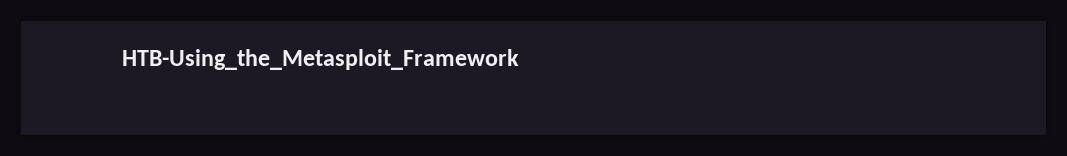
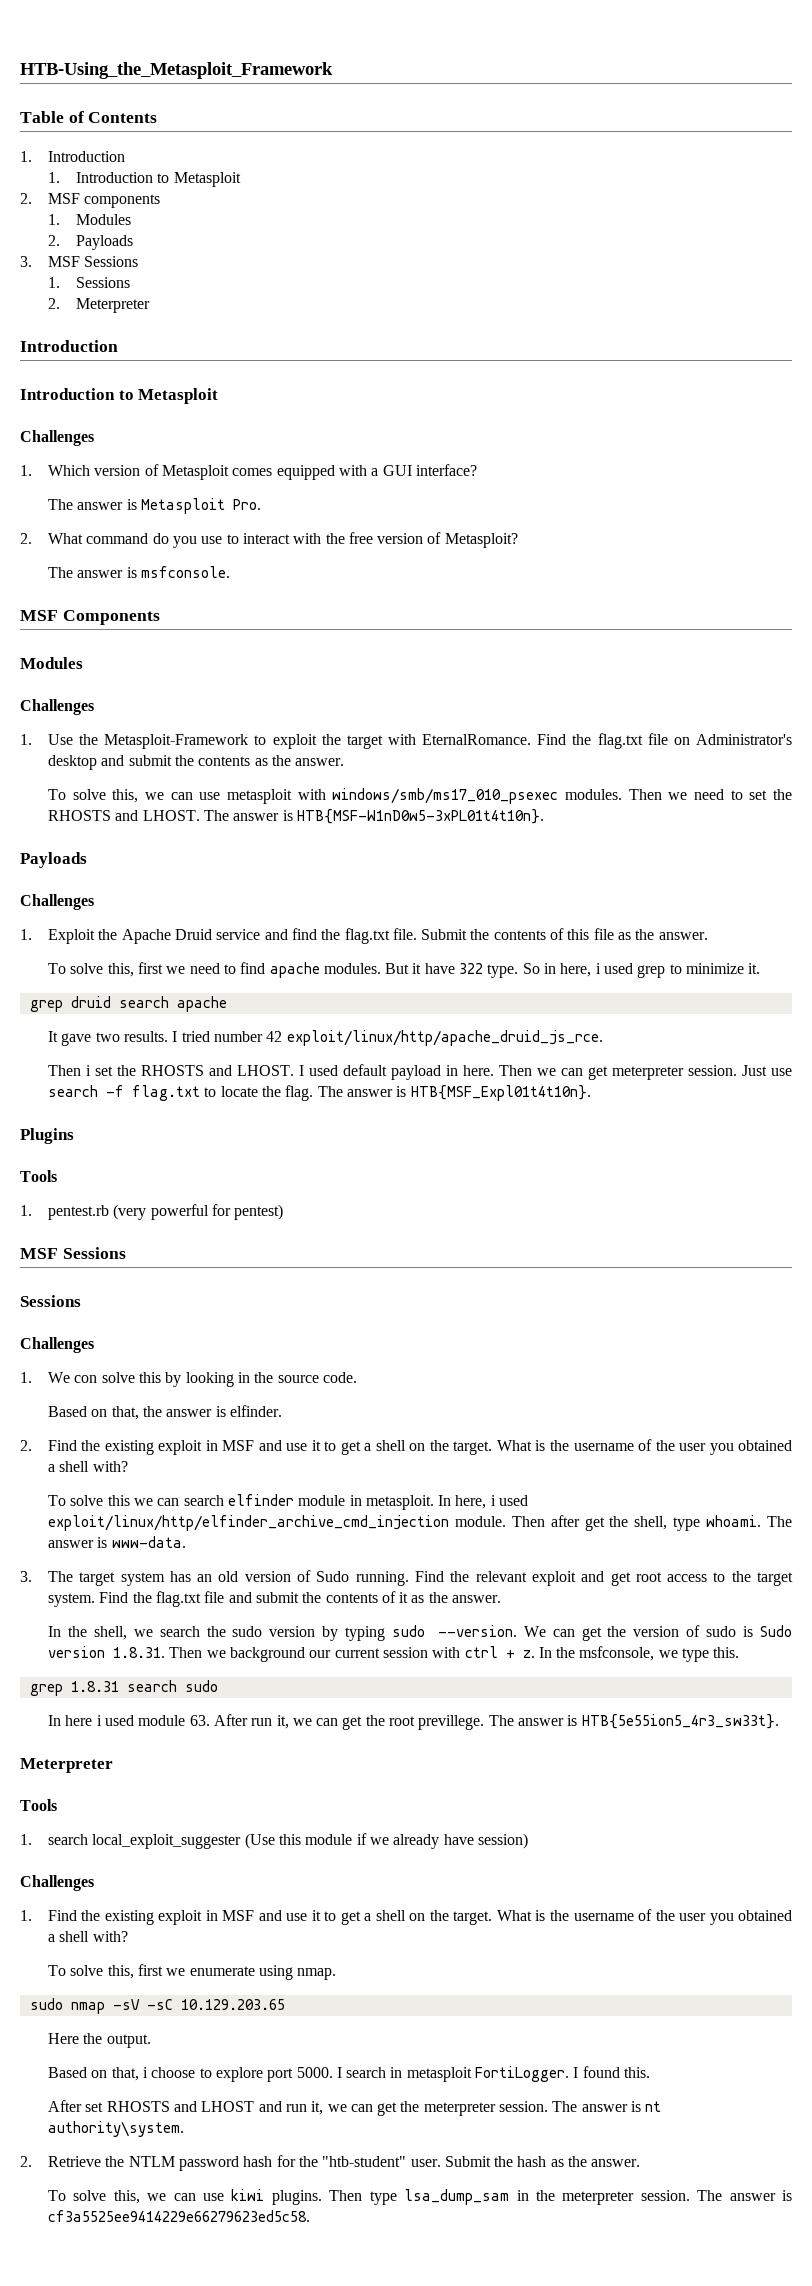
(519, 59) none -> [20,111,158,123] [20,151,125,162] [47,172,241,187] [20,193,161,208] [47,214,131,225] [47,235,133,250] [20,256,139,267] [47,277,130,288] [47,298,150,313] [20,340,118,352] [20,388,219,404] [20,430,94,446] [20,464,477,480] [47,498,261,514] [20,532,518,548] [47,566,230,578] [20,610,160,625] [20,657,83,669] [20,699,94,715] [20,733,792,749] [47,755,345,770] [47,788,792,804] [47,809,544,824] [20,852,87,868] [20,894,94,910] [20,928,708,944] [47,962,761,978] [29,996,227,1012] [47,1030,603,1046] [47,1064,792,1080] [47,1085,591,1101] [20,1128,74,1144] [20,1170,57,1182] [20,1204,284,1220] [20,1247,126,1259] [20,1295,81,1307] [20,1337,94,1353] [20,1372,357,1387] [47,1405,282,1420] [20,1439,793,1455] [47,1461,128,1472] [47,1494,529,1510] [47,1515,793,1531] [47,1536,186,1548] [20,1570,794,1586] [47,1591,502,1607] [47,1625,793,1641] [47,1646,740,1662] [29,1680,218,1696] [47,1714,779,1730] [20,1758,113,1773] [20,1799,57,1811] [20,1833,528,1849] [20,1875,94,1891] [20,1909,793,1925] [47,1931,128,1942] [47,1964,337,1980] [29,1998,285,2014] [47,2033,151,2048] [47,2066,651,2082] [47,2100,662,2116] [47,2121,184,2137] [20,2155,641,2171] [47,2189,793,2205] [47,2210,310,2222] // Table of Contents // 1. Introduction // 1. Introduction to Metasploit // 2. MSF components // 1. Modules // 2. Payloads // 3. MSF Sessions // 1. Sessions // 2. Meterpreter // Introduction // Introduction to Metasploit // Challenges // 1. Which version of Metasploit comes equipped with a GUI interface? // The answer is Metasploit Pro. // 2. What command do you use to interact with the free version of Metasploit? // The answer is msfconsole. // MSF Components // Modules // Challenges // 1. Use the Metasploit-Framework to exploit the target with EternalRomance. Find the flag.txt file on Administrator's desktop and submit the contents as the answer. // To solve this, we can use metasploit with windows/smb/ms17_010_psexec modules. Then we need to set the RHOSTS and LHOST. The answer is HTB{MSF-W1nD0w5-3xPL01t4t10n}. // Payloads // Challenges // 1. Exploit the Apache Druid service and find the flag.txt file. Submit the contents of this file as the answer. // To solve this, first we need to find apache modules. But it have 322 type. So in here, i used grep to minimize it. // grep druid search apache // It gave two results. I tried number 42 exploit/linux/http/apache_druid_js_rce. // Then i set the RHOSTS and LHOST. I used default payload in here. Then we can get meterpreter session. Just use search -f flag.txt to locate the flag. The answer is HTB{MSF_Expl01t4t10n}. // Plugins // Tools // 1. pentest.rb (very powerful for pentest) // MSF Sessions // Sessions // Challenges // 1. We con solve this by looking in the source code. // Based on that, the answer is elfinder. // 2. Find the existing exploit in MSF and use it to get a shell on the target. What is the username of the user you obtained a shell with? // To solve this we can search elfinder module in metasploit. In here, i used exploit/linux/http/elfinder_archive_cmd_injection module. Then after get the shell, type whoami. The answer is www-data. // 3. The target system has an old version of Sudo running. Find the relevant exploit and get root access to the target system. Find the flag.txt file and submit the contents of it as the answer. // In the shell, we search the sudo version by typing sudo --version. We can get the version of sudo is Sudo version 1.8.31. Then we background our current session with ctrl + z. In the msfconsole, we type this. // grep 1.8.31 search sudo // In here i used module 63. After run it, we can get the root previllege. The answer is HTB{5e55ion5_4r3_sw33t}. // Meterpreter // Tools // 1. search local_exploit_suggester (Use this module if we already have session) // Challenges // 1. Find the existing exploit in MSF and use it to get a shell on the target. What is the username of the user you obtained a shell with? // To solve this, first we enumerate using nmap. // sudo nmap -sV -sC 10.129.203.65 // Here the output. // Based on that, i choose to explore port 5000. I search in metasploit FortiLogger. I found this. // After set RHOSTS and LHOST and run it, we can get the meterpreter session. The answer is nt authority\system. // 2. Retrieve the NTLM password hash for the "htb-student" user. Submit the hash as the answer. // To solve this, we can use kiwi plugins. Then type lsa_dump_sam in the meterpreter session. The answer is cf3a5525ee9414229e66279623ed5c58.

